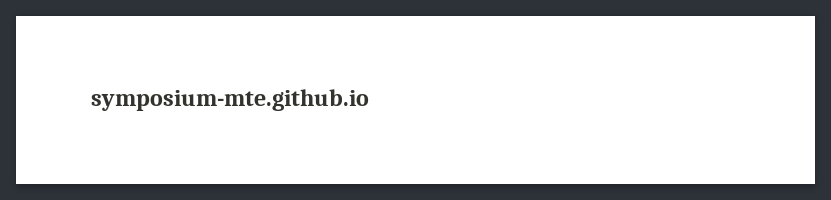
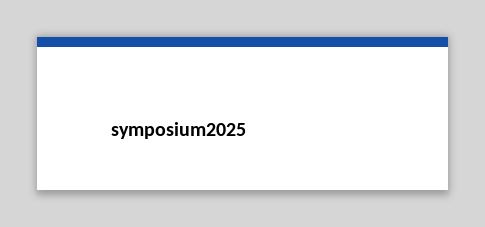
[91,89,369,111] symposium-mte.github.io -> [111,122,246,139] symposium2025

